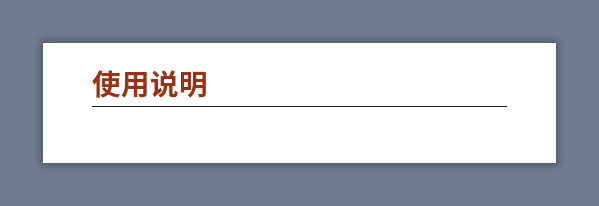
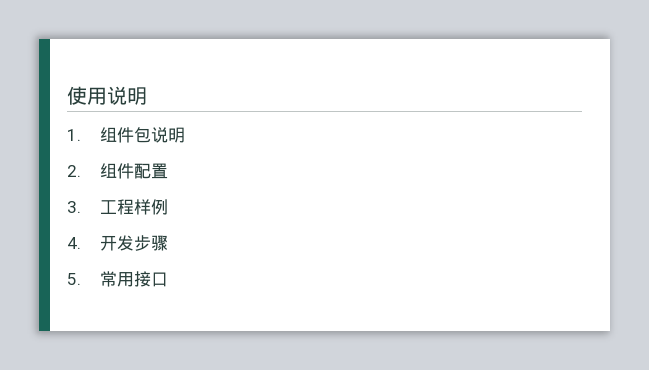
(208, 84) none -> [67,127,185,143] [67,163,168,179] [67,199,168,215] [67,235,168,251] [67,271,168,287] // 1.组件包说明 // 2.组件配置 // 3.工程样例 // 4.开发步骤 // 5.常用接口

